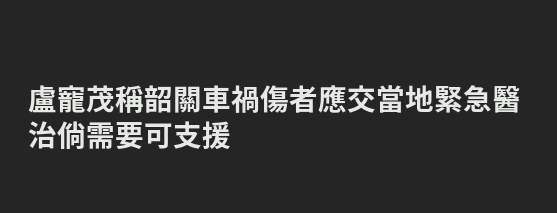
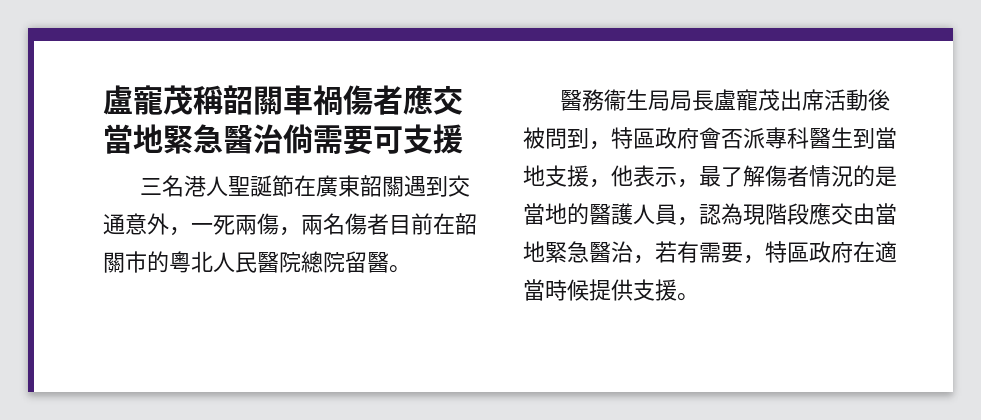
(231, 135) none -> [140,175,471,197] [103,213,477,236] [103,251,411,273] [560,89,891,111] [523,127,897,150] [523,165,897,188] [523,203,897,226] [523,241,897,264] [523,279,699,301] // 三名港人聖誕節在廣東韶關遇到交通意外，一死兩傷，兩名傷者目前在韶關市的粵北人民醫院總院留醫。 // 醫務衞生局局長盧寵茂出席活動後被問到，特區政府會否派專科醫生到當地支援，他表示，最了解傷者情況的是當地的醫護人員，認為現階段應交由當地緊急醫治，若有需要，特區政府在適當時候提供支援。

